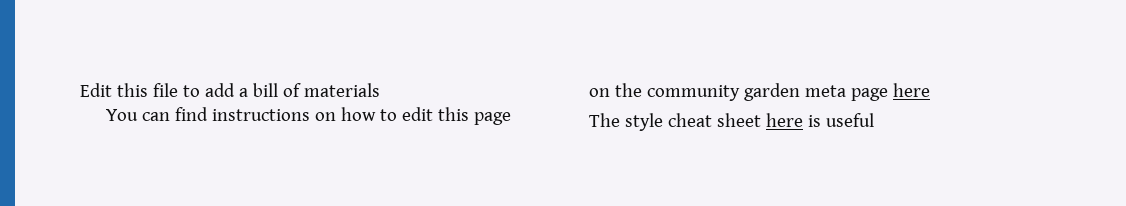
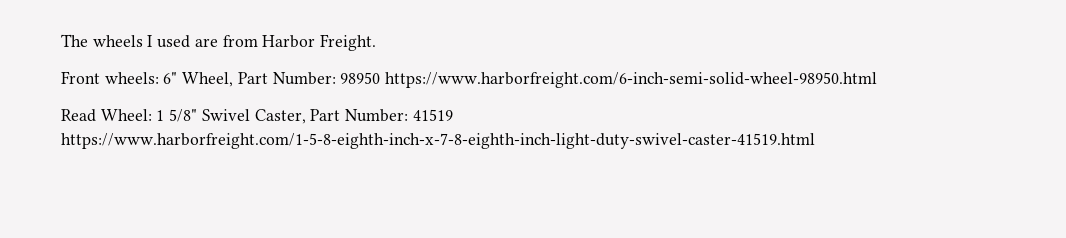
[80,83,380,97] [106,107,512,125] [589,83,930,101] [589,113,874,131] Edit this file to add a bill of materials // You can find instructions on how to edit this page on the community garden meta page here // The style cheat sheet here is useful -> [61,34,377,51] [61,71,878,88] [61,109,453,124] [61,133,815,149] The wheels I used are from Harbor Freight. // Front wheels: 6" Wheel, Part Number: 98950 https://www.harborfreight.com/6-inch-semi-solid-wheel-98950.html // Read Wheel: 1 5/8" Swivel Caster, Part Number: 41519 https://www.harborfreight.com/1-5-8-eighth-inch-x-7-8-eighth-inch-light-duty-swivel-caster-41519.html

